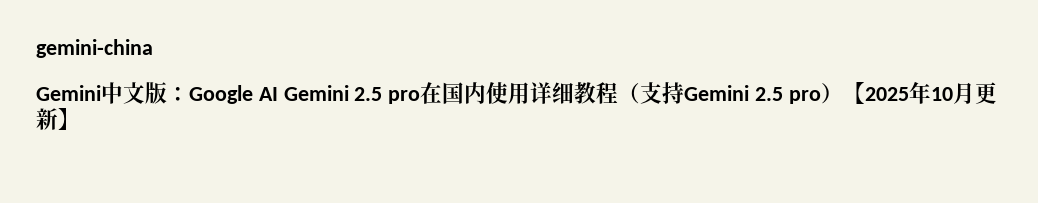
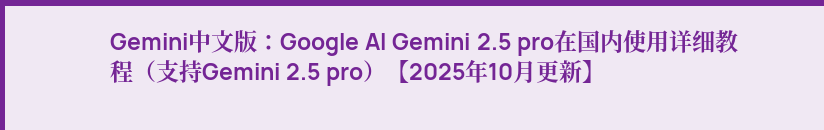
[36,39,153,58] gemini-china // -> (110, 41) none

